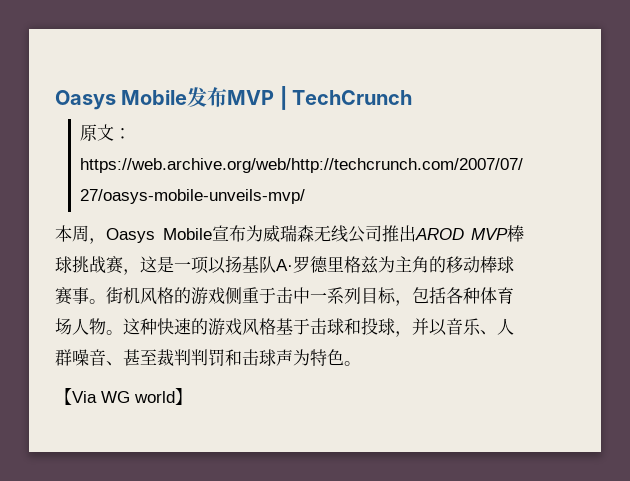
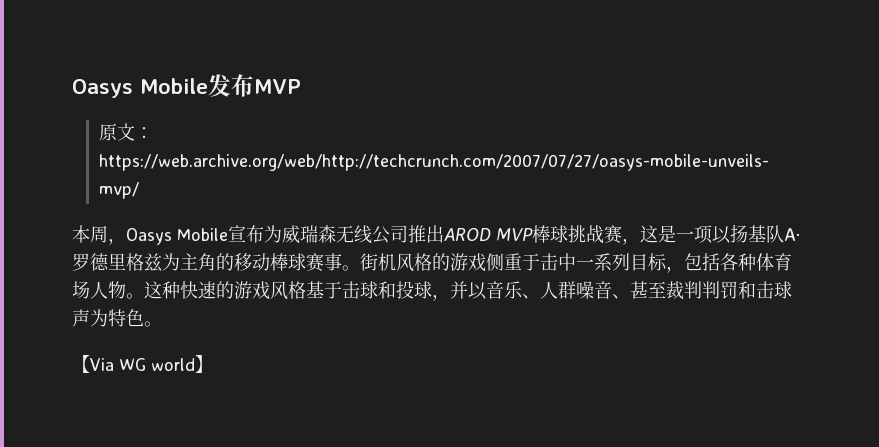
[279,86,413,110] | TechCrunch -> (301, 86) none

